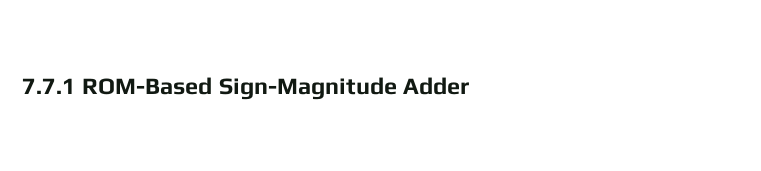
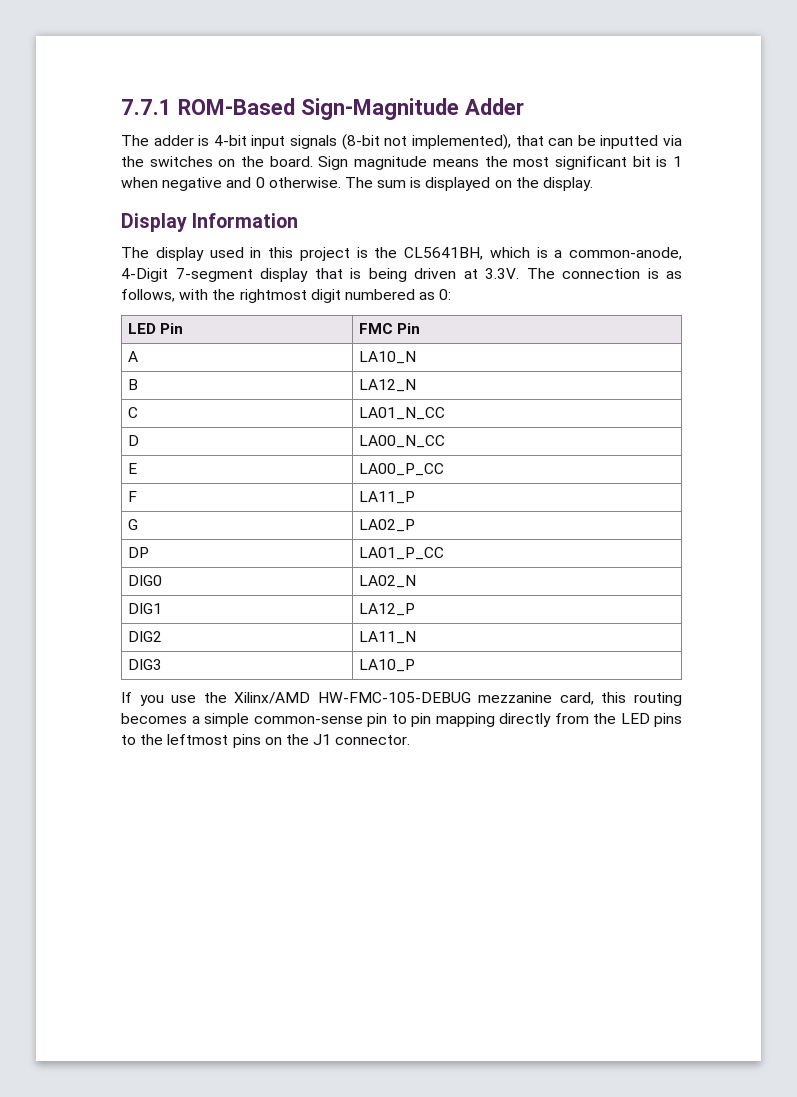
(470, 86) none -> [121,134,683,150] [121,156,682,170] [121,177,594,191] [121,213,299,232] [121,247,682,261] [121,268,682,282] [121,289,452,303] [127,323,183,334] [358,323,420,334] [127,351,138,362] [358,351,416,364] [127,379,138,390] [358,379,416,392] [127,407,138,418] [358,407,445,420] [127,435,139,446] [358,435,445,448] [127,463,137,474] [358,463,444,476] [127,491,137,502] [358,491,415,504] [127,519,138,530] [358,519,415,532] [127,547,149,558] [358,547,444,560] [127,575,162,586] [358,575,416,588] [127,603,162,614] [358,603,415,616] [127,631,162,642] [358,631,416,644] [127,659,162,670] [358,659,415,672] [121,692,682,706] [121,713,682,727] [121,734,411,748] // The adder is 4-bit input signals (8-bit not implemented), that can be inputted via the switches on the board. Sign magnitude means the most significant bit is 1 when negative and 0 otherwise. The sum is displayed on the display. // Display Information // The display used in this project is the CL5641BH, which is a common-anode, 4-Digit 7-segment display that is being driven at 3.3V. The connection is as follows, with the rightmost digit numbered as 0: // LED Pin | FMC Pin // A | LA10_N // B | LA12_N // C | LA01_N_CC // D | LA00_N_CC // E | LA00_P_CC // F | LA11_P // G | LA02_P // DP | LA01_P_CC // DIG0 | LA02_N // DIG1 | LA12_P // DIG2 | LA11_N // DIG3 | LA10_P // If you use the Xilinx/AMD HW-FMC-105-DEBUG mezzanine card, this routing becomes a simple common-sense pin to pin mapping directly from the LED pins to the leftmost pins on the J1 connector.

